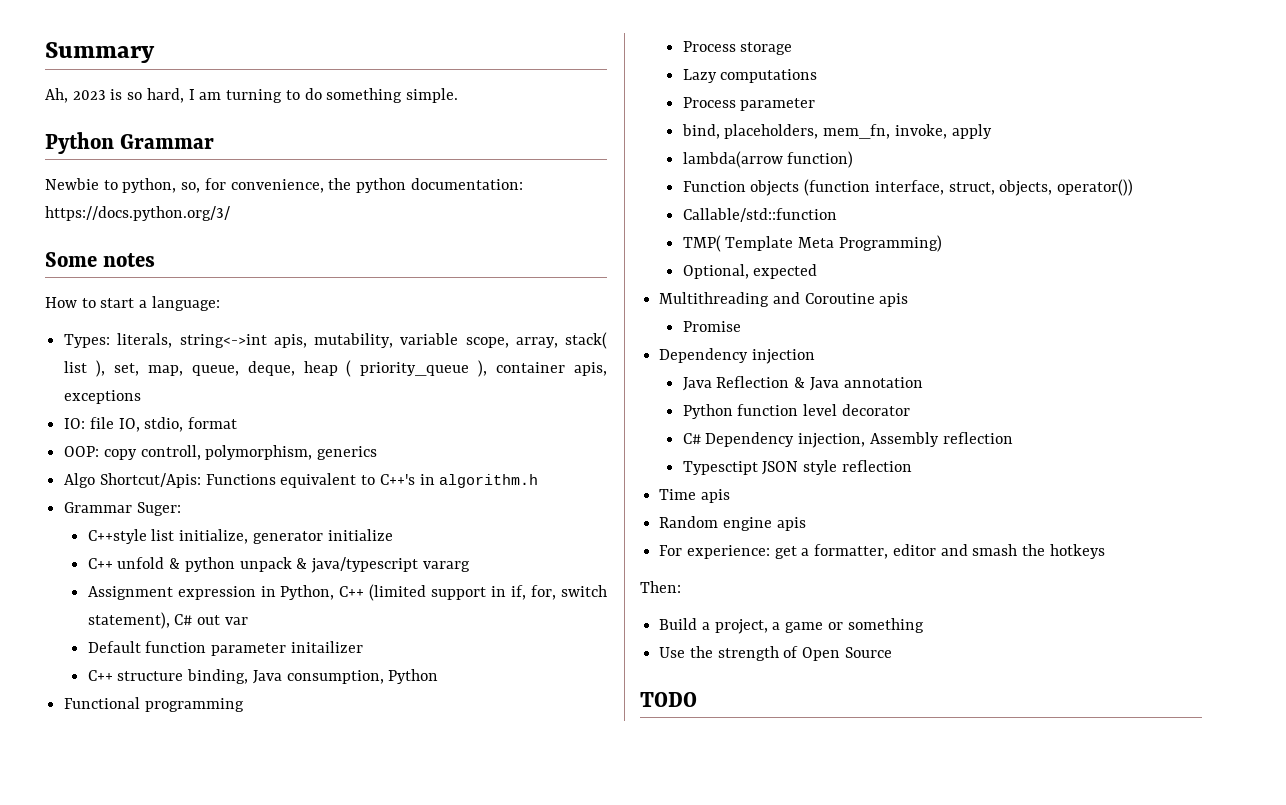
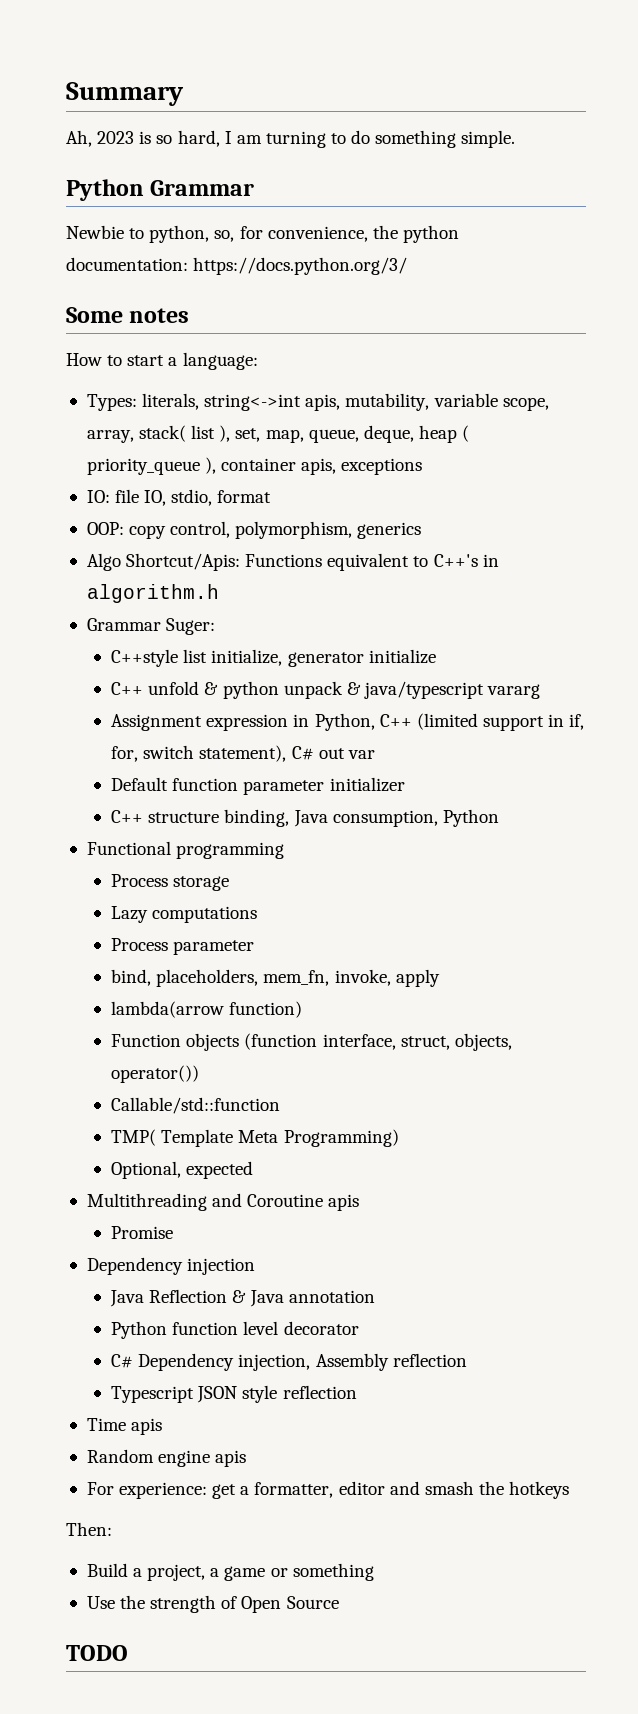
[140,445,201,460] controll, -> [170,521,231,538] control,
[290,641,363,653] initailizer -> [329,777,405,792] initializer
[682,461,758,475] Typesctipt -> [111,1386,195,1403] Typescript

